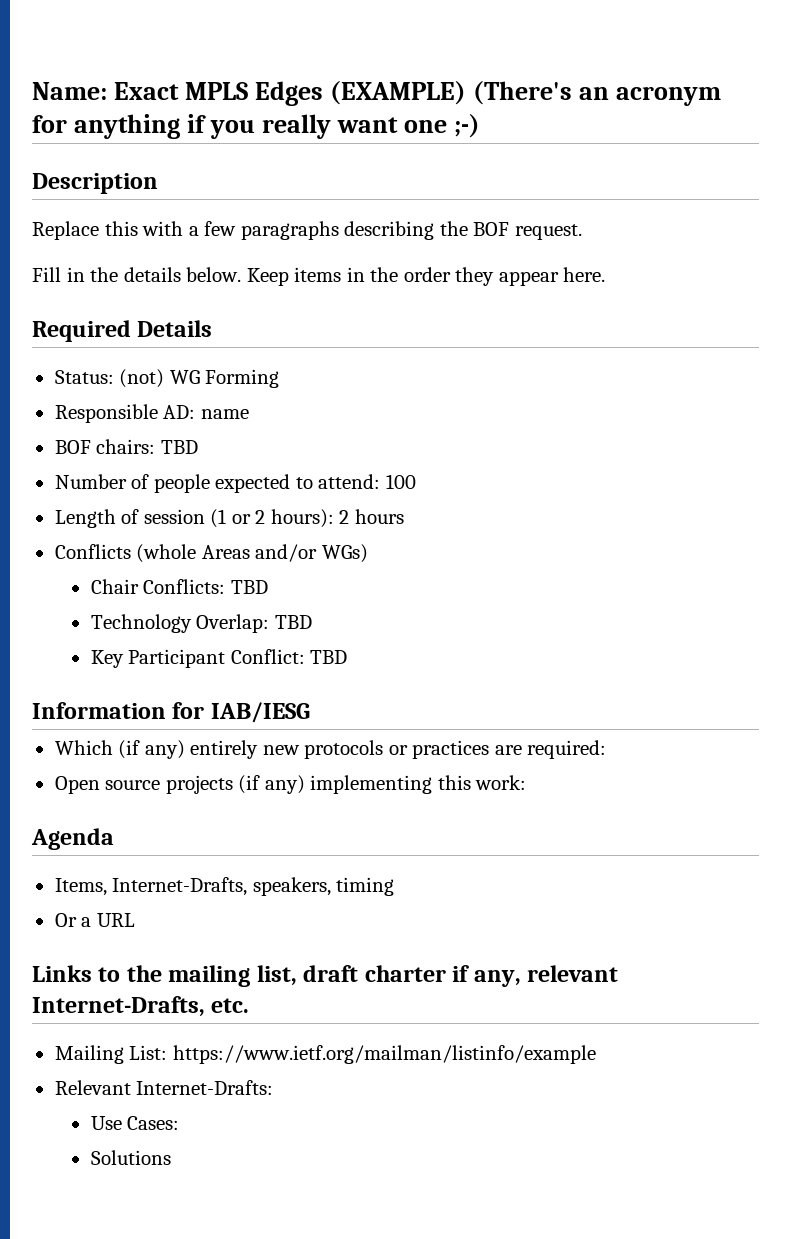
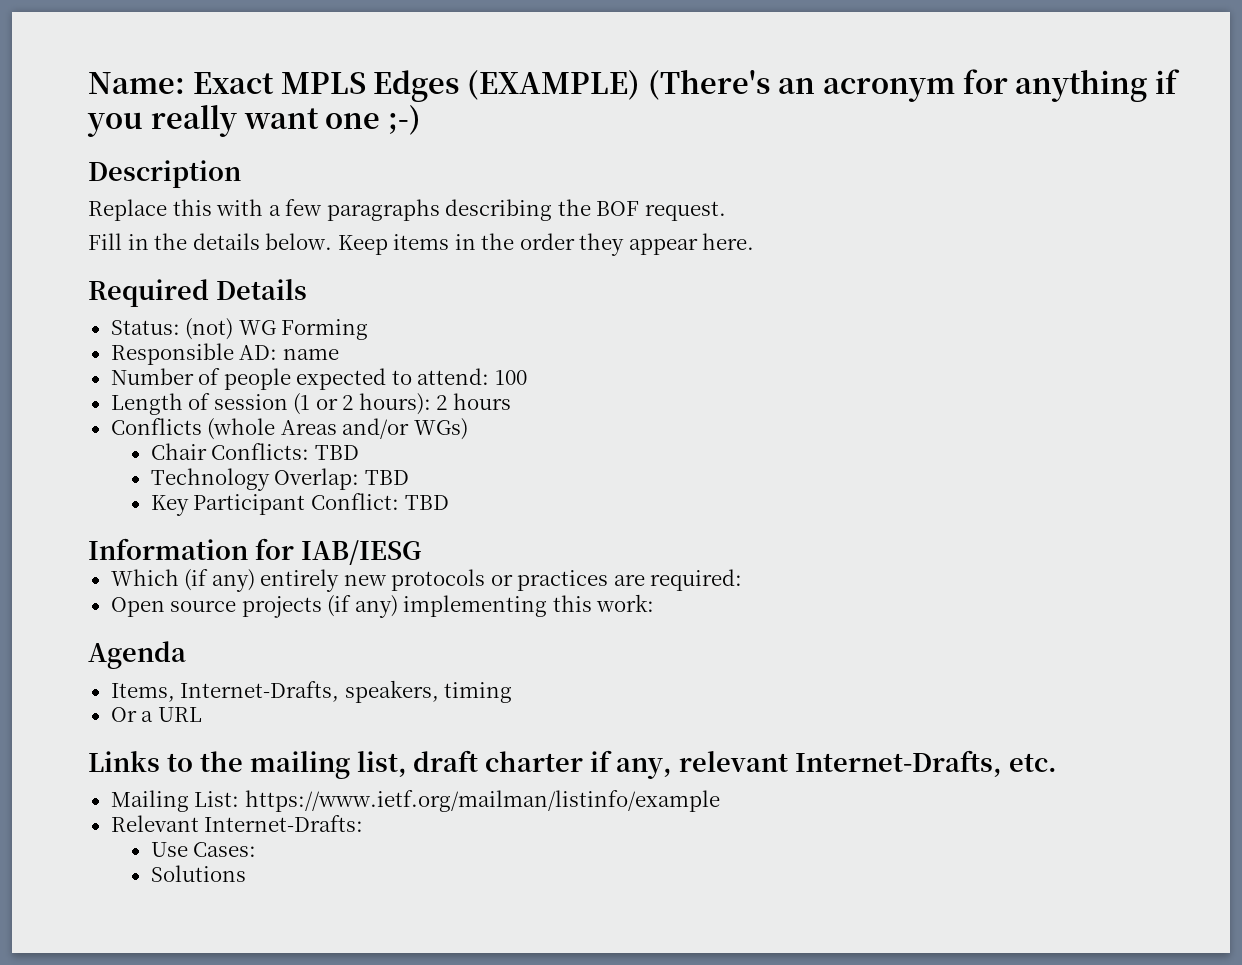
[54,439,198,454] // BOF chairs: TBD -> (339, 354) none

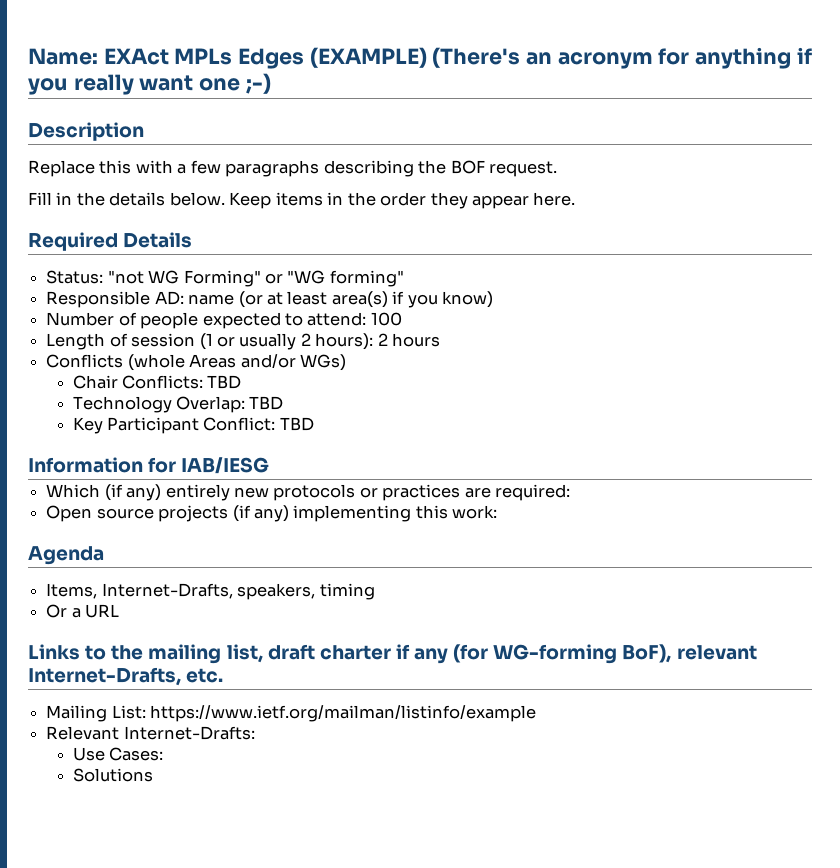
[192,72,366,94] Exact MPLS -> [103,48,233,65] EXAct MPLs
[185,318,369,340] [110,343,339,365] (not) WG Forming // Responsible AD: name -> [107,270,404,287] [46,291,494,308] "not WG Forming" or "WG forming" // Responsible AD: name (or at least area(s) if you know)
(338, 404) none -> [239,333,297,350] usually
[616,758,673,779] any, -> [414,644,672,664] any (for WG-forming BoF),

